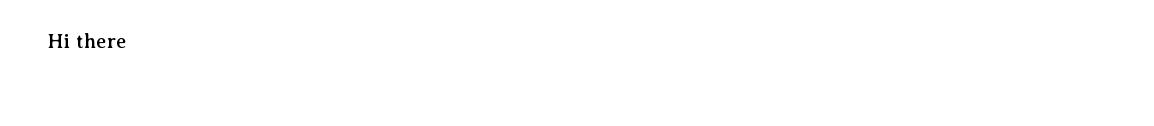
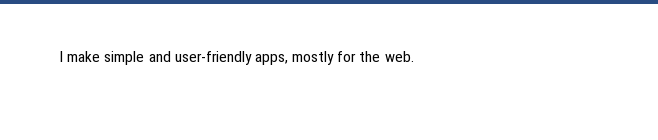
[47,33,127,48] Hi there -> [59,51,414,65] I make simple and user-friendly apps, mostly for the web.

